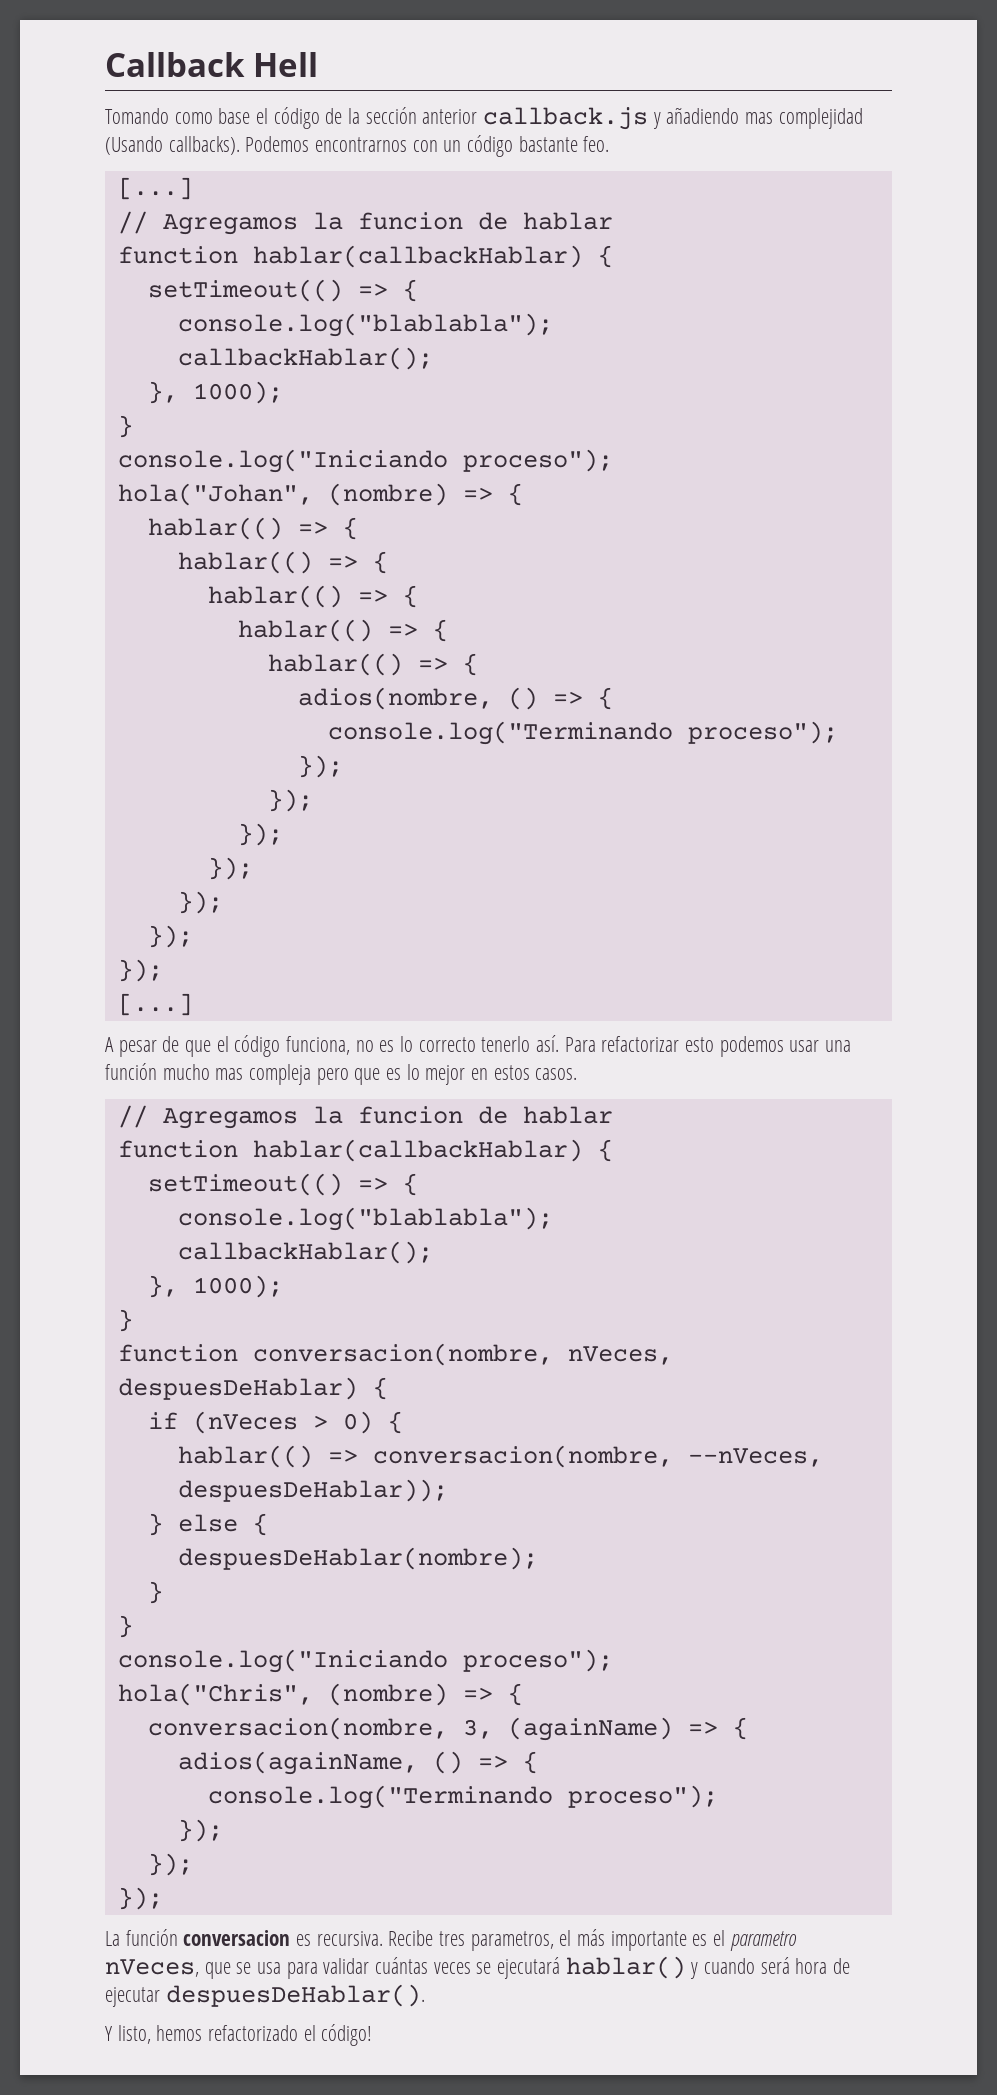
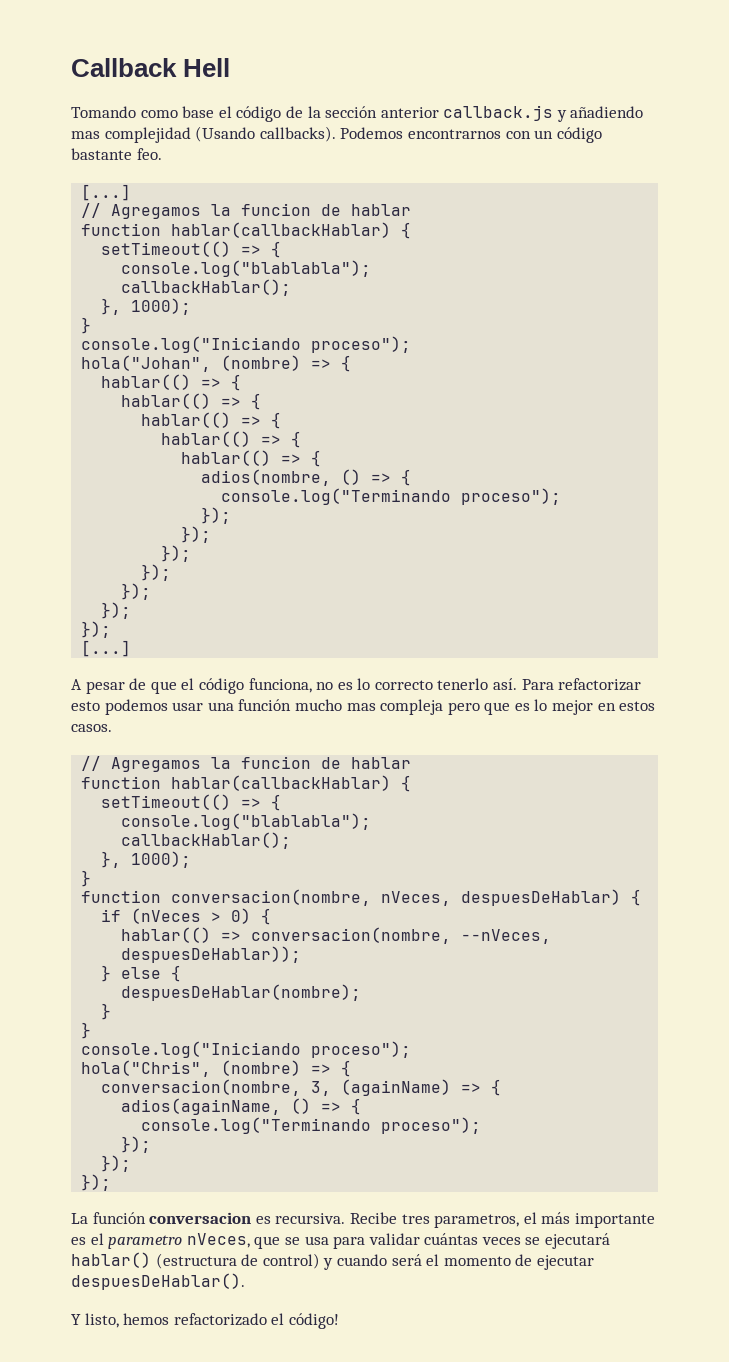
(686, 1967) none -> [155,1253,320,1269] (estructura de control)
[795,1958,828,1974] hora -> [426,1254,511,1266] el momento

